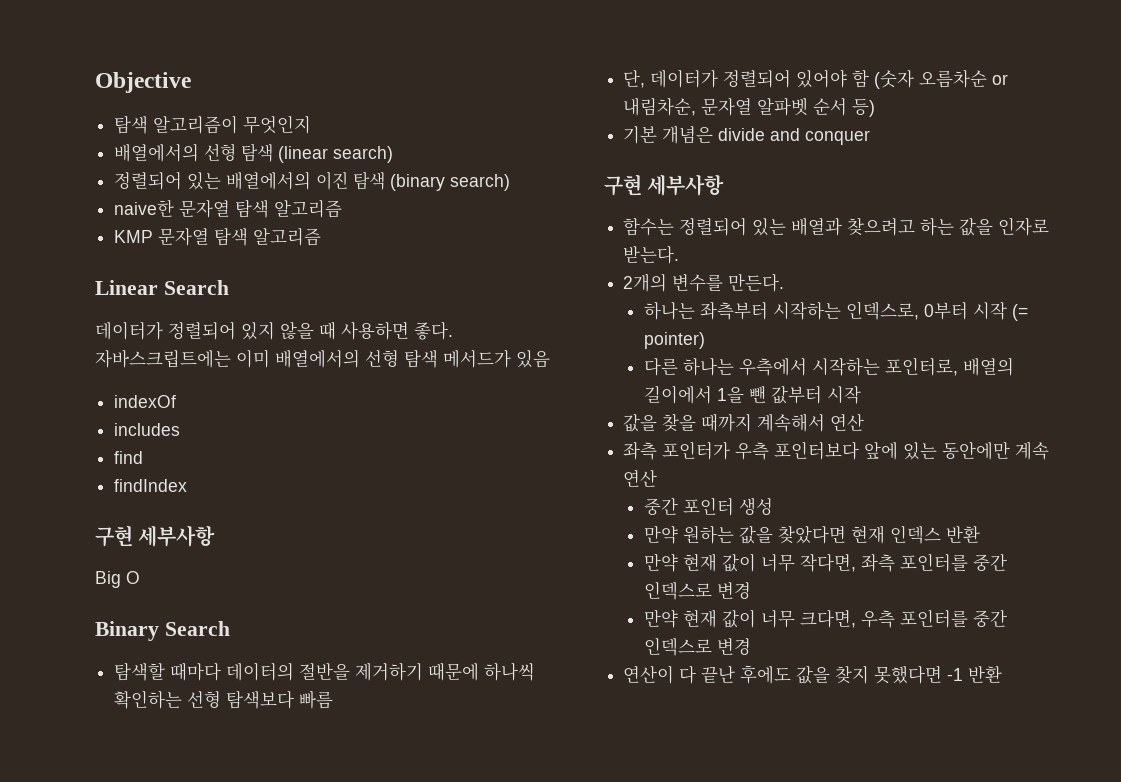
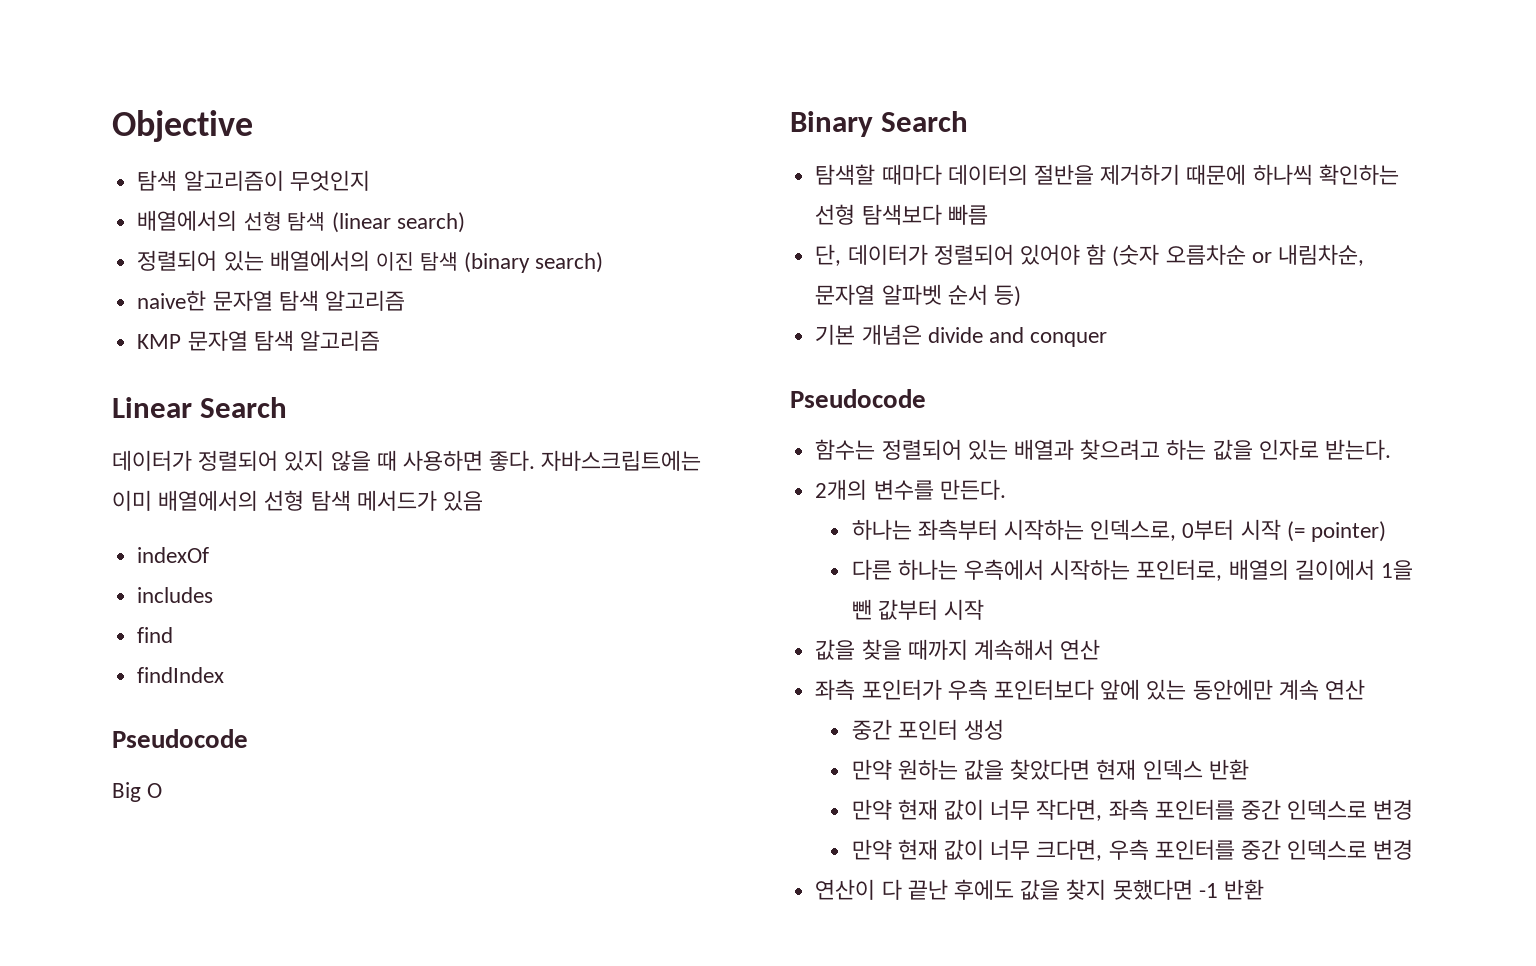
[95,525,216,547] 구현 세부사항 -> [112,729,248,748] Pseudocode
[604,174,725,196] 구현 세부사항 -> [790,389,926,408] Pseudocode

